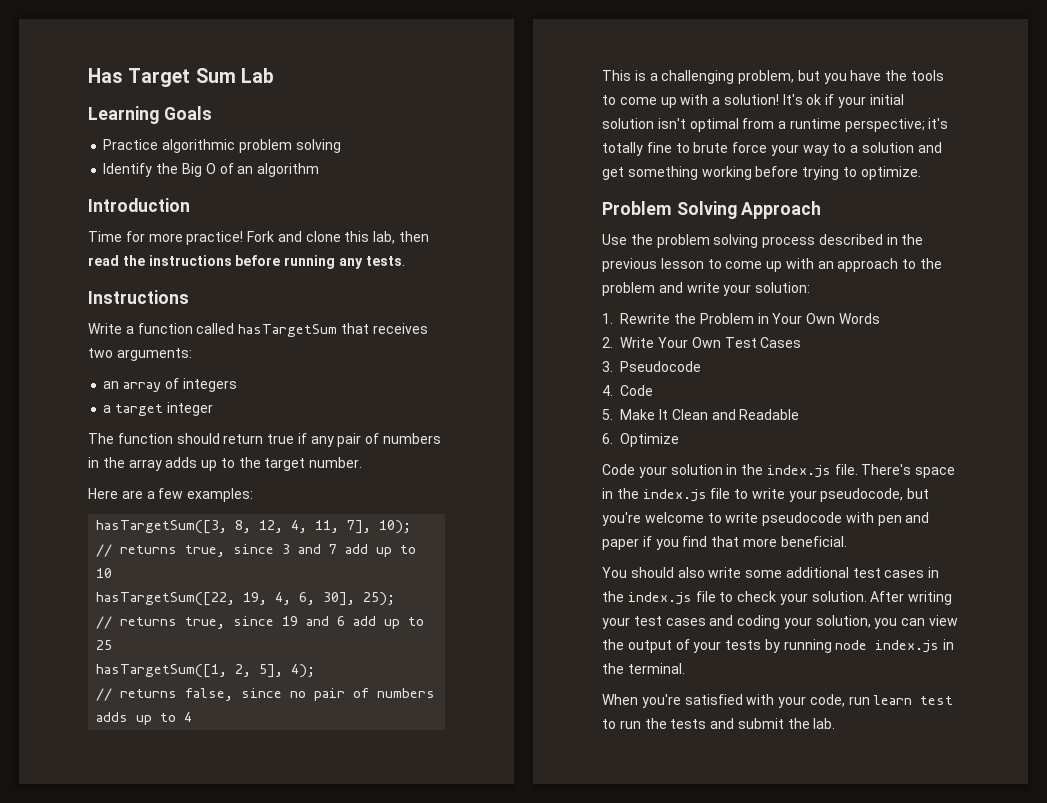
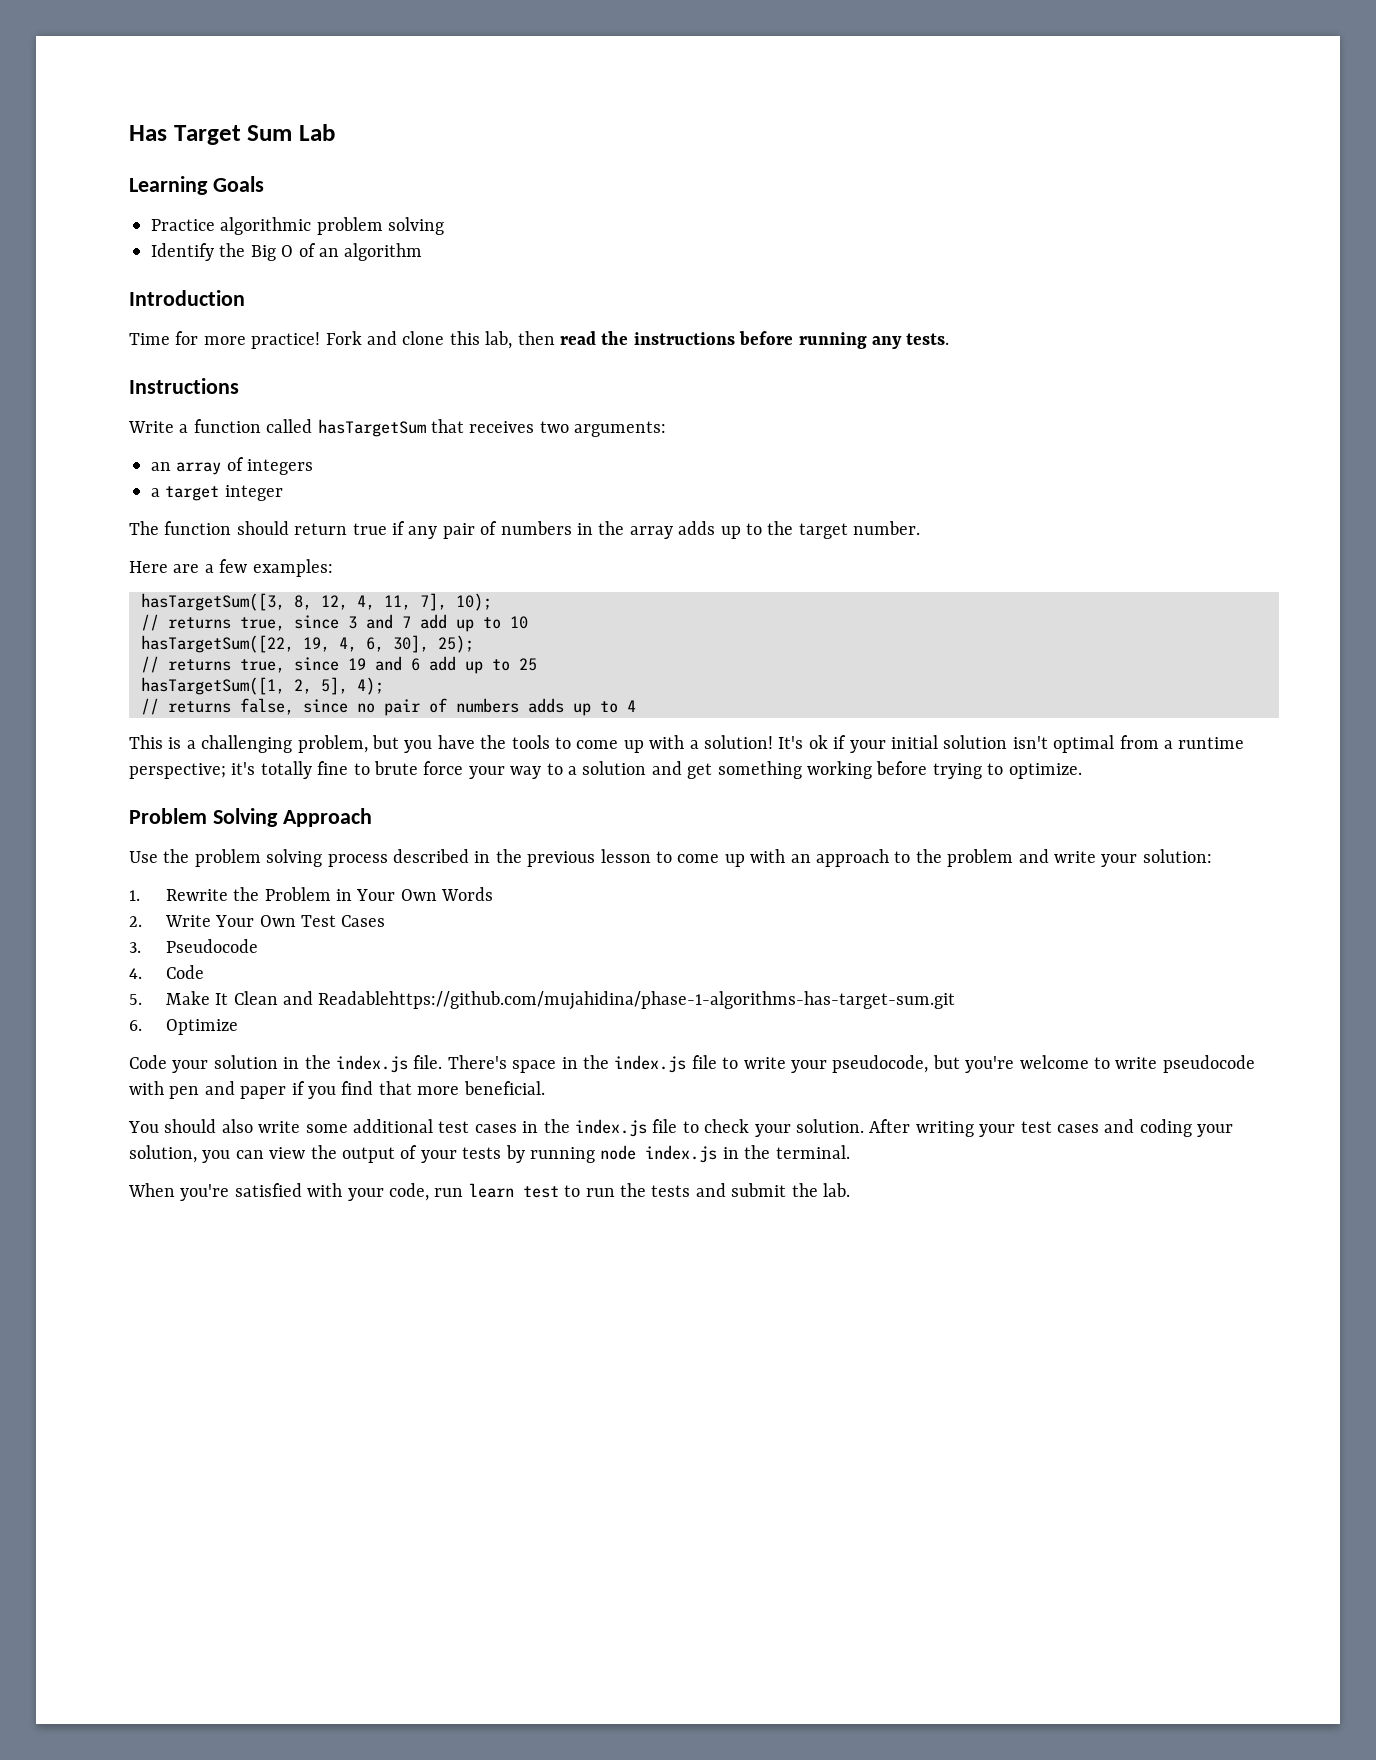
[739,409,800,420] Readable -> [318,991,956,1010] Readablehttps://github.com/mujahidina/phase-1-algorithms-has-target-sum.git

